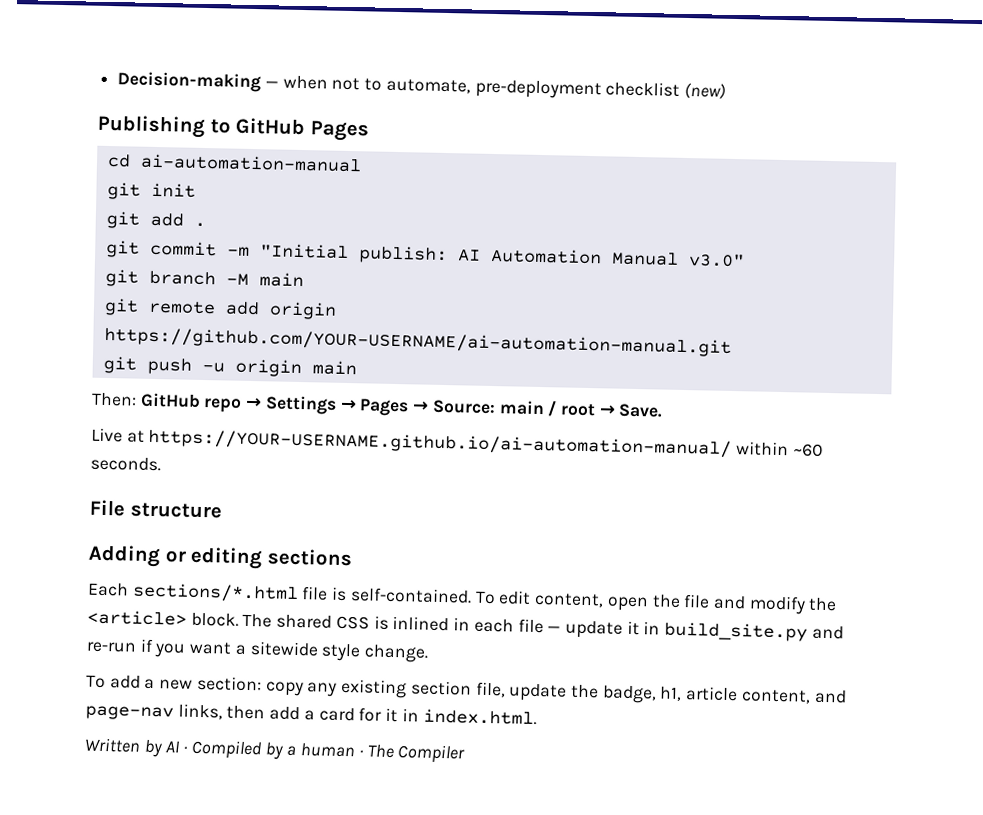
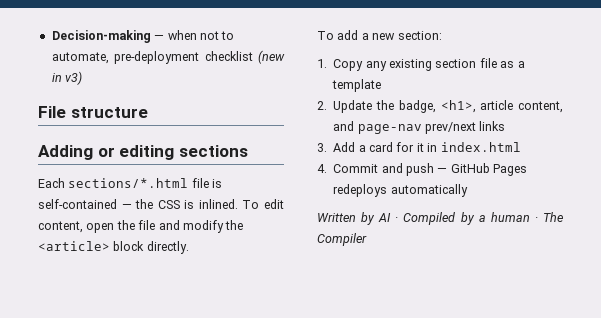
[684,82,727,99] [97,114,369,142] [106,153,362,173] [106,181,196,200] [105,210,206,229] [105,239,745,268] [104,268,304,288] [103,297,337,320] [103,326,732,357] [102,355,357,378] [91,392,664,418] [91,427,823,459] [90,456,161,472] (new) // Publishing to GitHub Pages // cd ai-automation-manual // git init // git add . // git commit -m "Initial publish: AI Automation Manual v3.0" // git branch -M main // git remote add origin https://github.com/YOUR-USERNAME/ai-automation-manual.git // git push -u origin main // Then: GitHub repo → Settings → Pages → Source: main / root → Save. // Live at https://YOUR-USERNAME.github.io/ai-automation-manual/ within ~60 seconds. -> [258,50,285,64] [51,71,83,85] (new in v3)
[349,587,472,604] self-contained. -> [38,199,238,209] self-contained — the CSS is inlined.
[190,612,844,642] [86,638,430,663] block. The shared CSS is inlined in each file — update it in build_site.py and re-run if you want a sitewide style change. -> [113,241,189,254] block directly.
[264,681,304,697] copy -> [317,59,364,71] // 1. Copy
[474,681,568,702] file, update -> [479,58,525,68] [332,79,382,92] [317,100,373,113] file as a template // 2. Update
[659,686,683,702] h1, -> [440,100,476,113] <h1>,
[177,703,301,721] links, then add -> [425,121,506,134] [317,142,356,152] prev/next links // 3. Add
[422,708,537,726] index.html. -> [440,142,521,152] [317,163,528,176] [333,184,468,197] index.html // 4. Commit and push — GitHub Pages redeploys automatically

